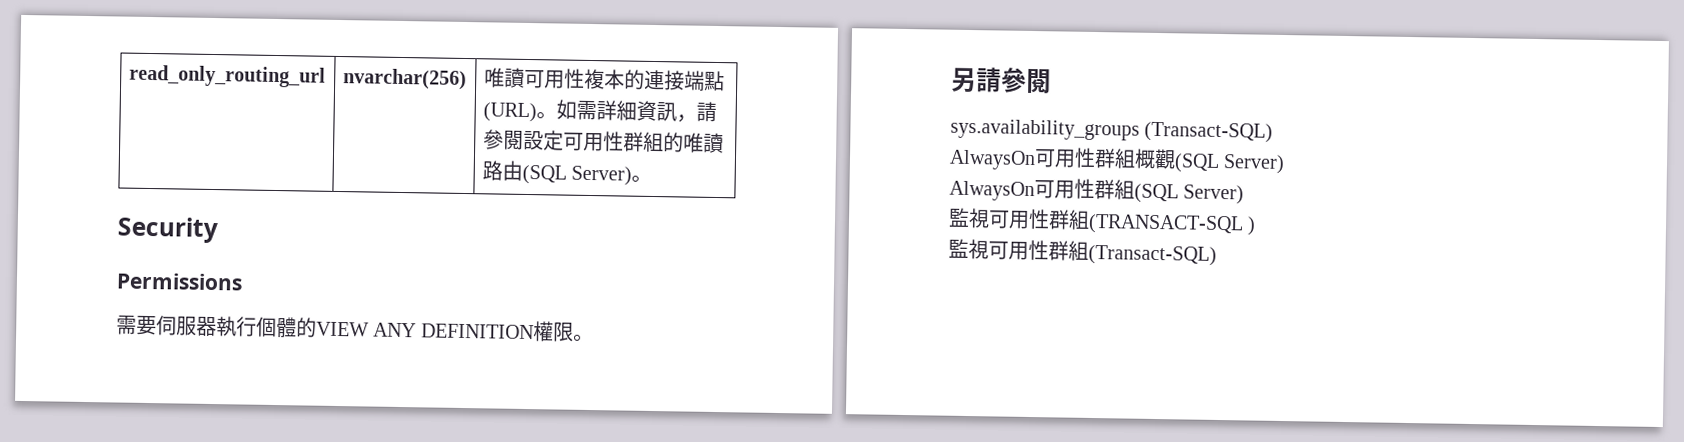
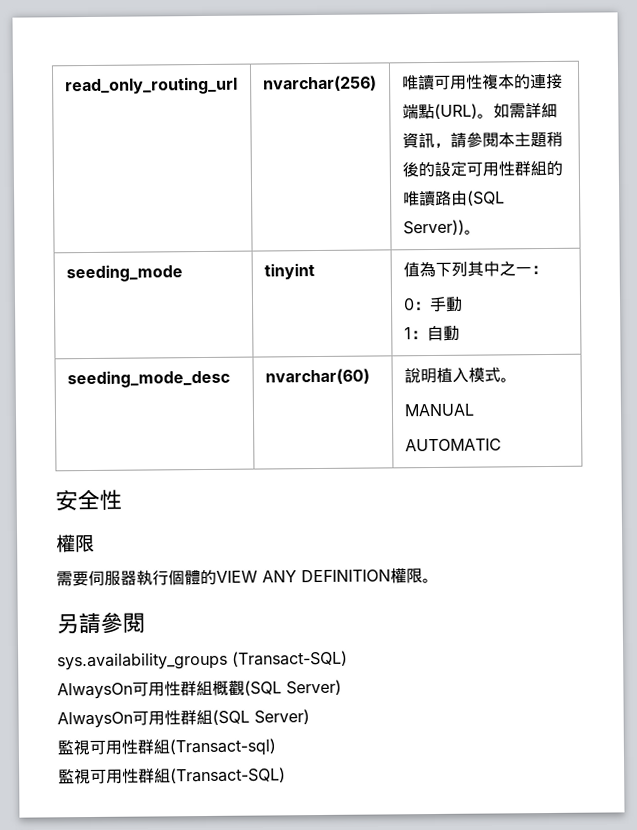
(524, 140) none -> [497,131,563,148] [401,161,435,178] 本主題稍後的
[571,165,653,186] [117,216,218,244] [116,272,243,291] Server)。 // Security // Permissions -> [402,219,481,236] [65,264,183,283] [263,263,315,280] [402,261,548,278] [402,296,463,313] [403,325,460,342] [66,369,230,389] [264,368,370,385] [403,367,517,384] [403,403,475,417] [404,438,502,452] [55,489,122,512] [56,534,95,553] Server))。 // seeding_mode | tinyint | 值為下列其中之一： // 0：手動 // 1：自動 // seeding_mode_desc | nvarchar(60) | 說明植入模式。 // MANUAL // AUTOMATIC // 安全性 // 權限
[1088,213,1257,236] (TRANSACT-SQL ) -> [169,738,276,757] (Transact-sql)

